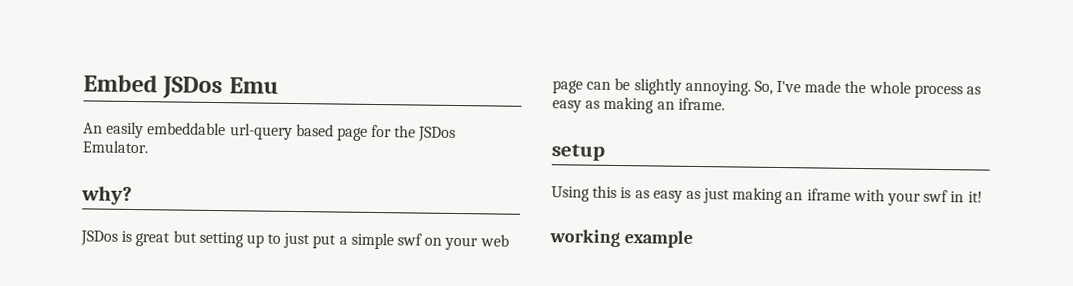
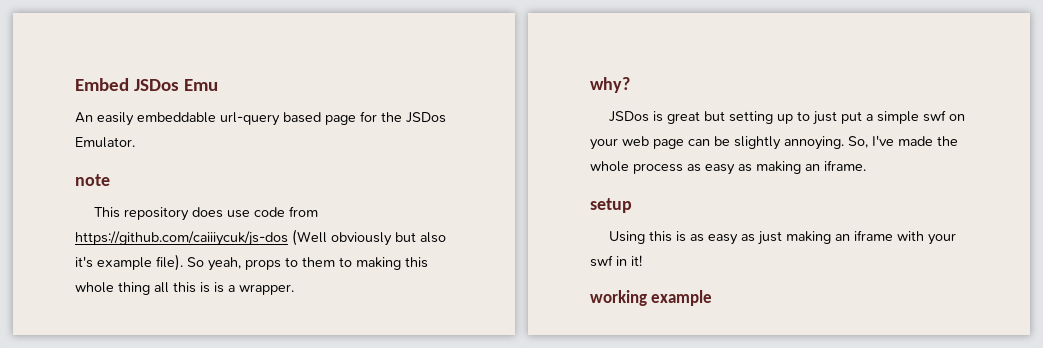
(148, 147) none -> [75,174,110,186] [93,206,318,221] [75,229,446,246] [75,254,428,271] [75,282,294,295] // note // This repository does use code from https://github.com/caiiiycuk/js-dos (Well obviously but also it's example file). So yeah, props to them to making this whole thing all this is is a wrapper.

